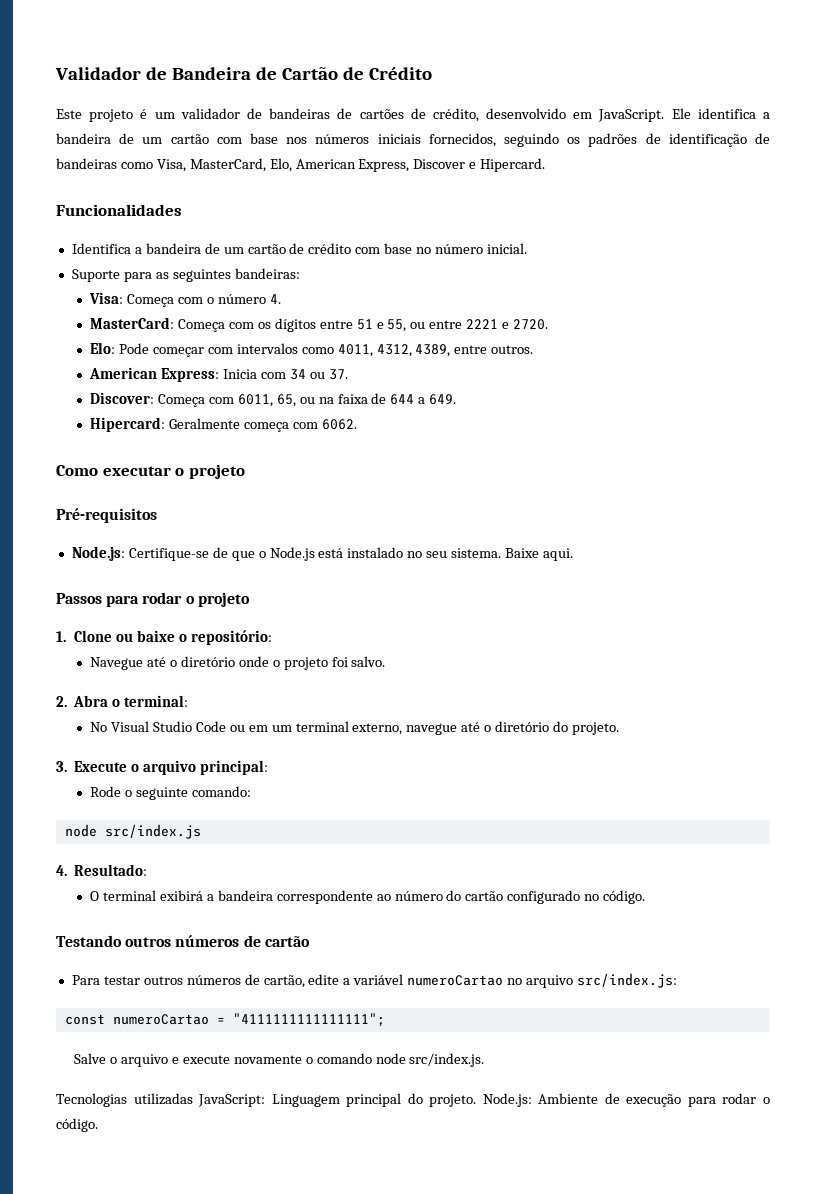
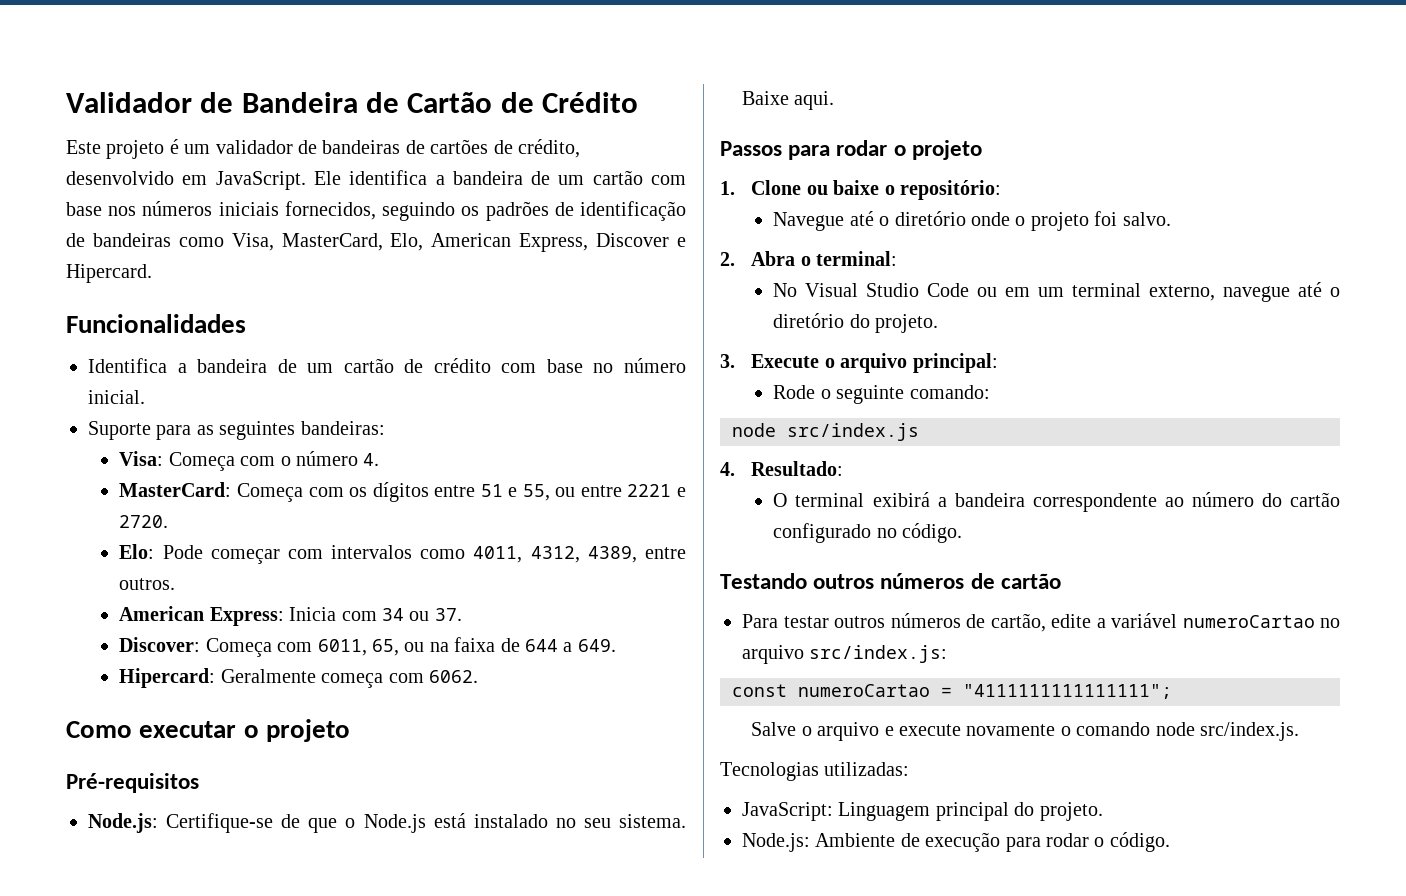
[133,1093,193,1105] utilizadas -> [824,762,910,776] utilizadas: //
(477, 1100) none -> (1103, 811) //

